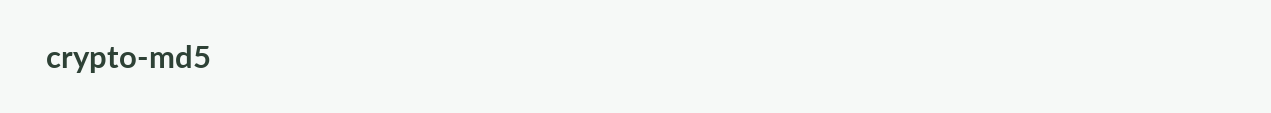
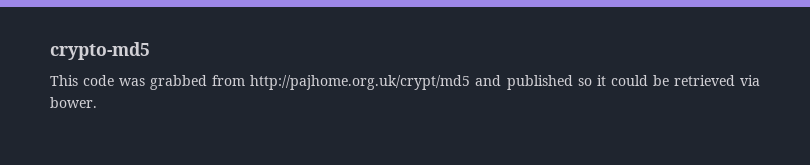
(211, 59) none -> [50,75,761,90] [50,97,97,108] // This code was grabbed from http://pajhome.org.uk/crypt/md5 and published so it could be retrieved via bower.

